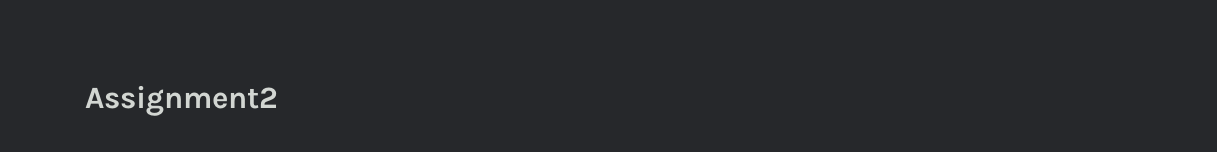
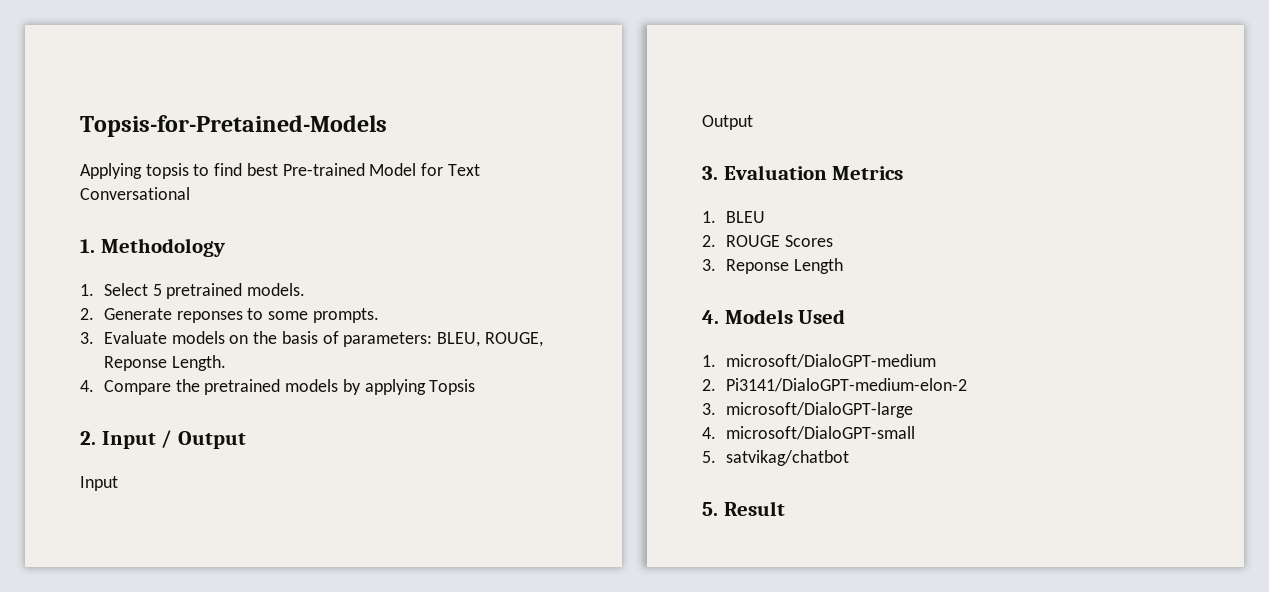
[85,85,278,116] Assignment2 -> [80,115,387,137] [80,163,480,179] [80,187,190,200] [80,238,225,257] [80,283,306,299] [80,308,379,323] [80,331,543,347] [103,355,226,371] [80,379,476,395] [80,430,247,449] [80,476,118,491] [702,115,753,130] [702,165,904,180] [702,211,765,223] [702,235,833,247] [702,258,843,274] [702,309,846,324] [702,354,936,368] [702,378,967,392] [702,402,913,418] [702,426,915,440] [702,450,849,466] [702,501,785,516] Topsis-for-Pretained-Models // Applying topsis to find best Pre-trained Model for Text Conversational // 1. Methodology // 1. Select 5 pretrained models. // 2. Generate reponses to some prompts. // 3. Evaluate models on the basis of parameters: BLEU, ROUGE, Reponse Length. // 4. Compare the pretrained models by applying Topsis // 2. Input / Output // Input // Output // 3. Evaluation Metrics // 1. BLEU // 2. ROUGE Scores // 3. Reponse Length // 4. Models Used // 1. microsoft/DialoGPT-medium // 2. Pi3141/DialoGPT-medium-elon-2 // 3. microsoft/DialoGPT-large // 4. microsoft/DialoGPT-small // 5. satvikag/chatbot // 5. Result

